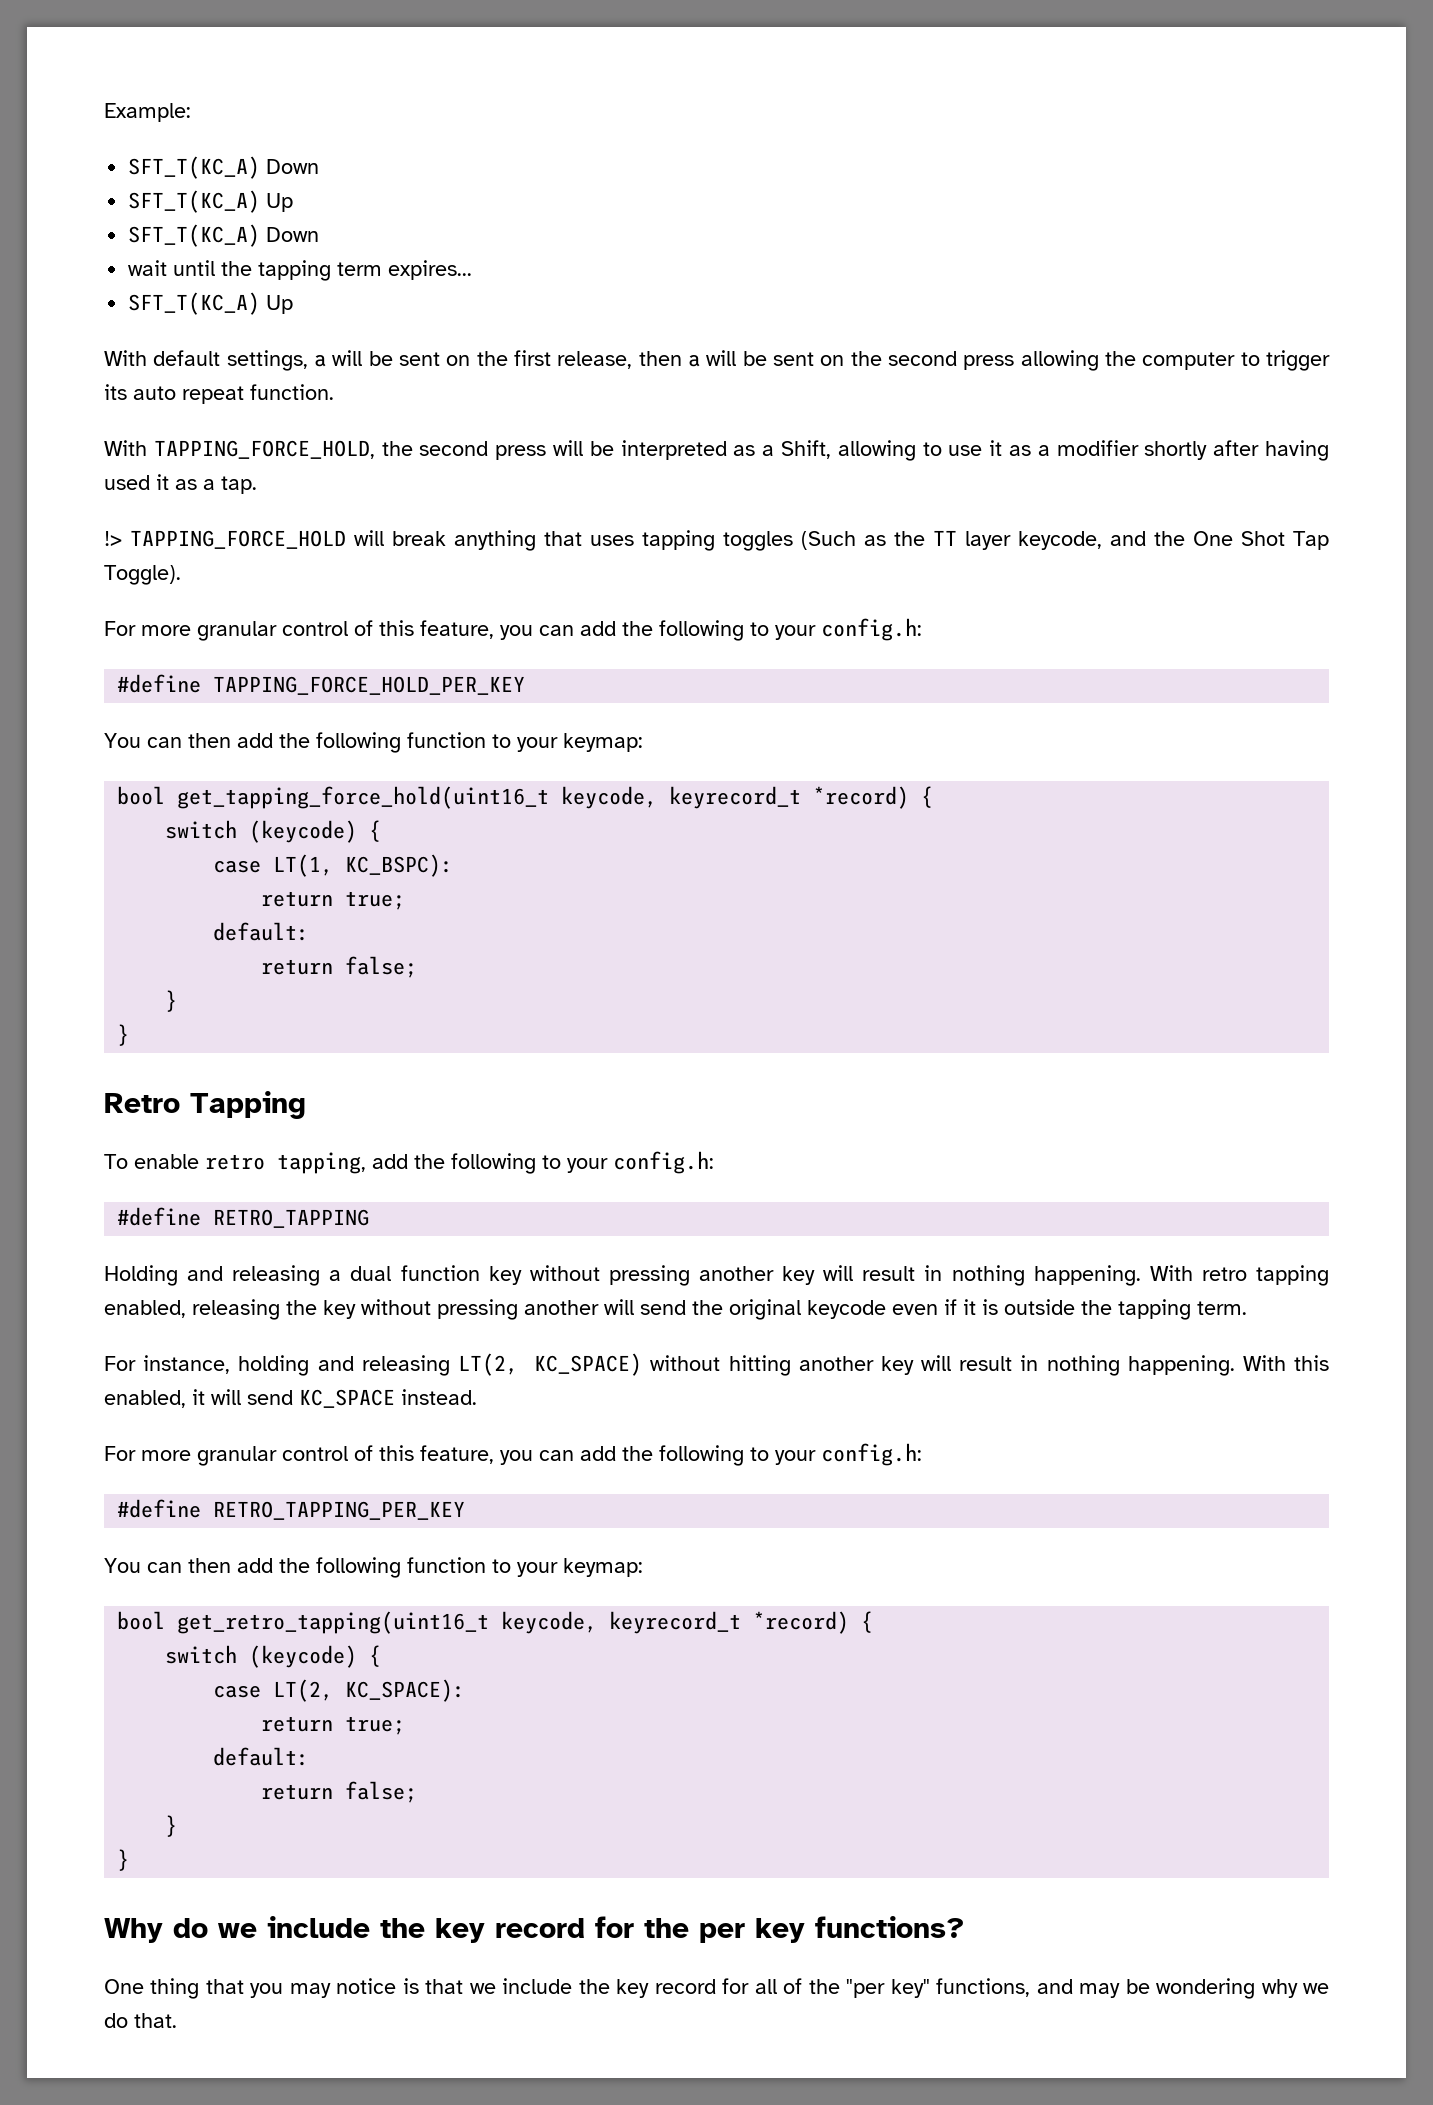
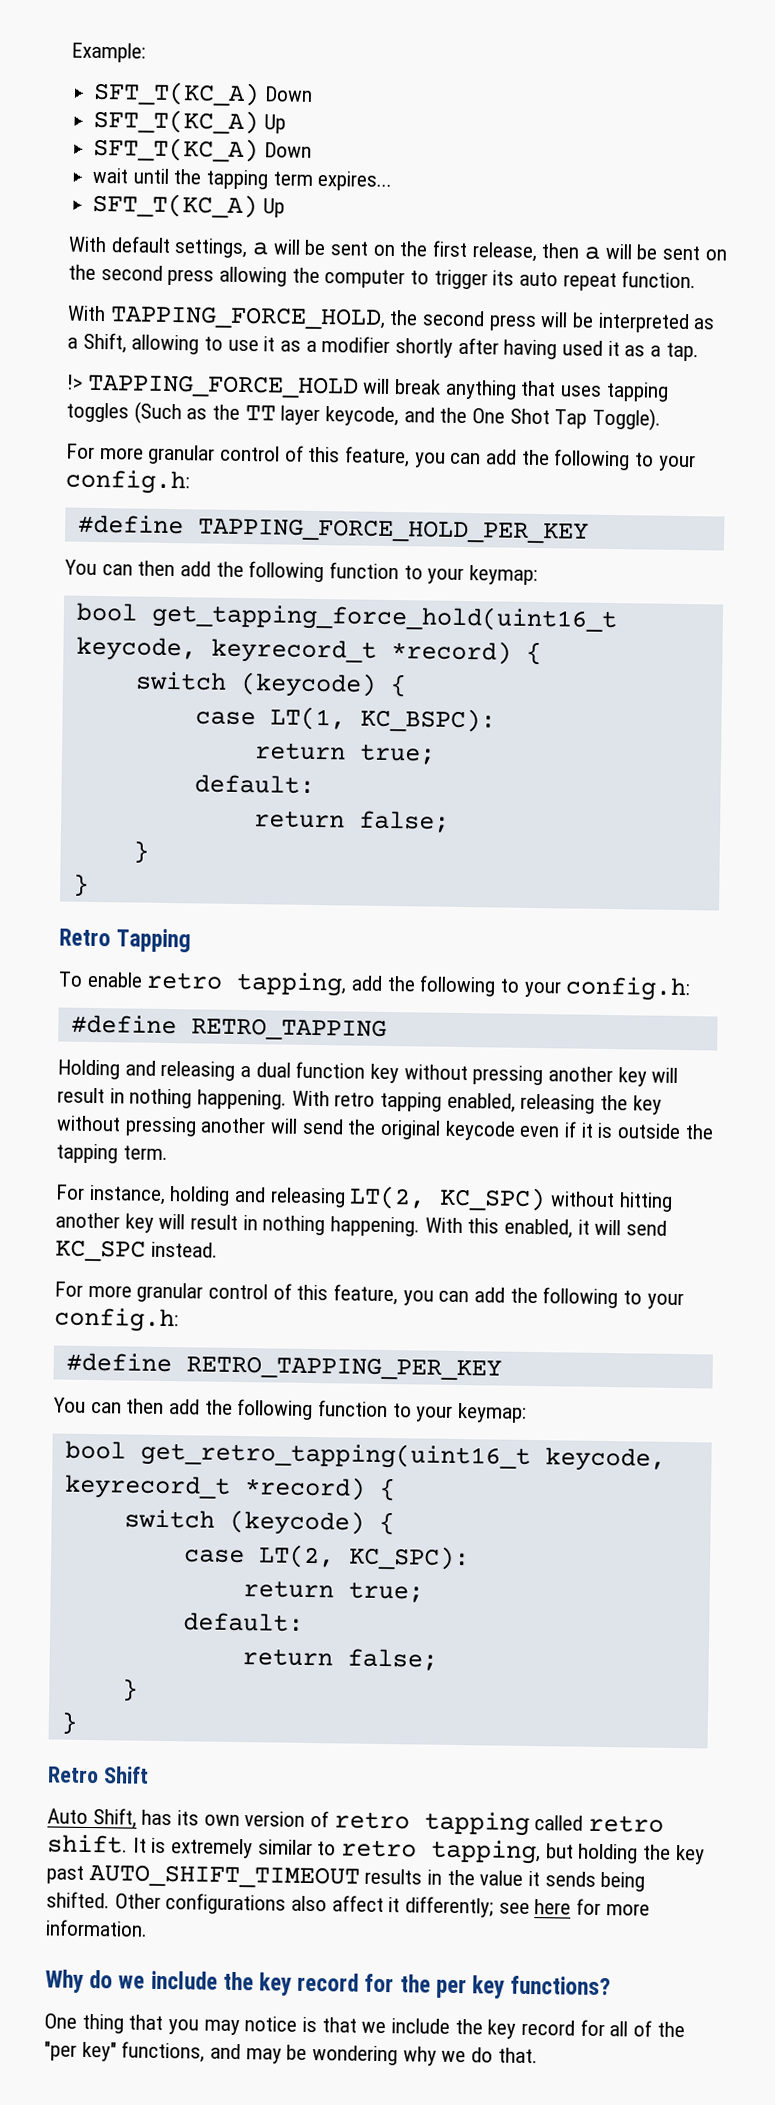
[534,1353,643,1376] KC_SPACE) -> [439,1186,547,1212] KC_SPC)
[299,1389,395,1408] KC_SPACE -> [55,1239,146,1262] KC_SPC
[345,1679,466,1702] [261,1716,406,1735] [213,1747,310,1766] [261,1781,418,1803] [165,1815,178,1837] [117,1849,130,1871] KC_SPACE): // return true; // default: // return false; // } // } -> [347,1545,470,1571] [242,1580,424,1603] [182,1612,304,1632] [241,1648,438,1671] [121,1678,138,1702] [60,1711,77,1735] [48,1766,149,1784] [47,1808,665,1837] [47,1834,705,1865] [46,1864,646,1892] [46,1891,650,1918] [45,1919,148,1937] KC_SPC): // return true; // default: // return false; // } // } // Retro Shift // Auto Shift, has its own version of retro tapping called retro shift. It is extremely similar to retro tapping, but holding the key past AUTO_SHIFT_TIMEOUT results in the value it sends being shifted. Other configurations also affect it differently; see here for more information.

